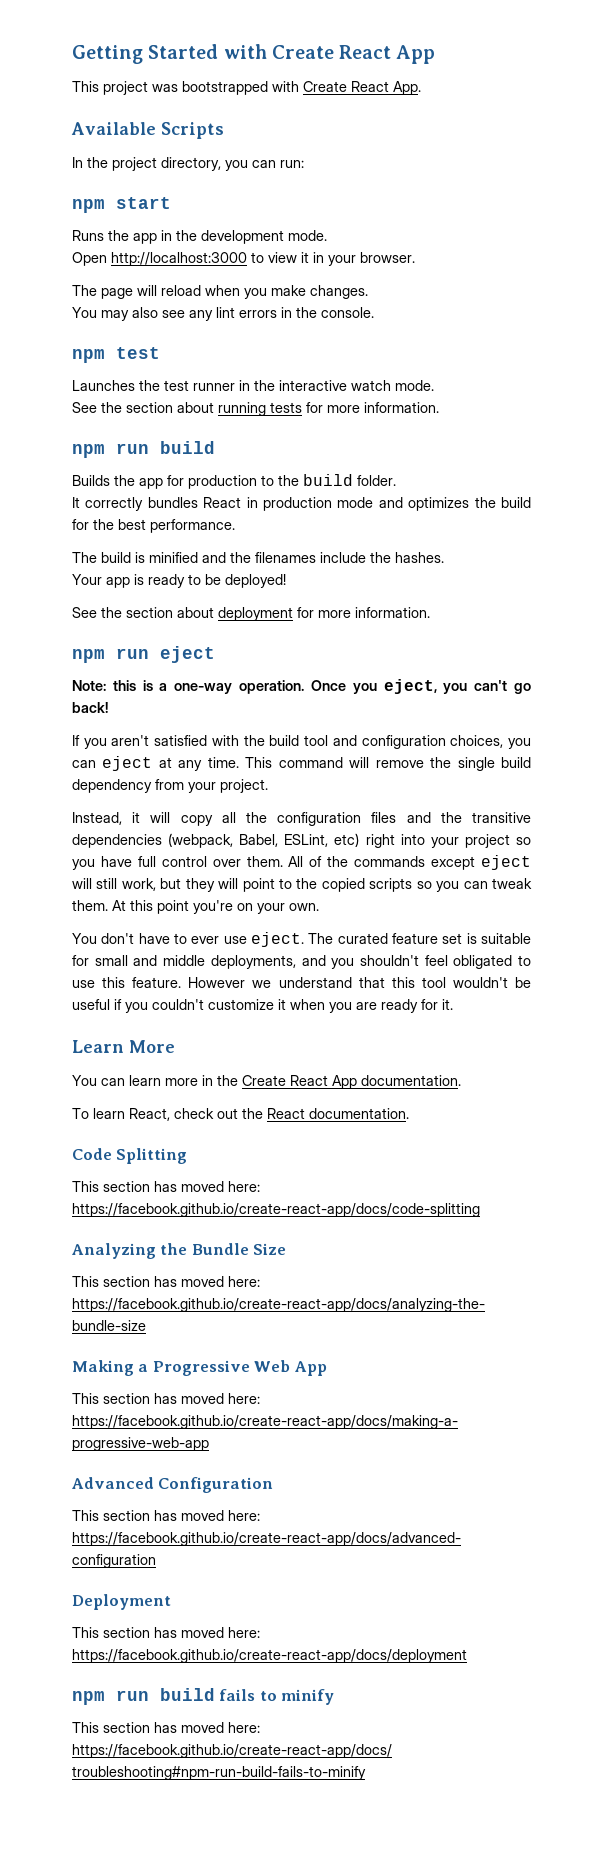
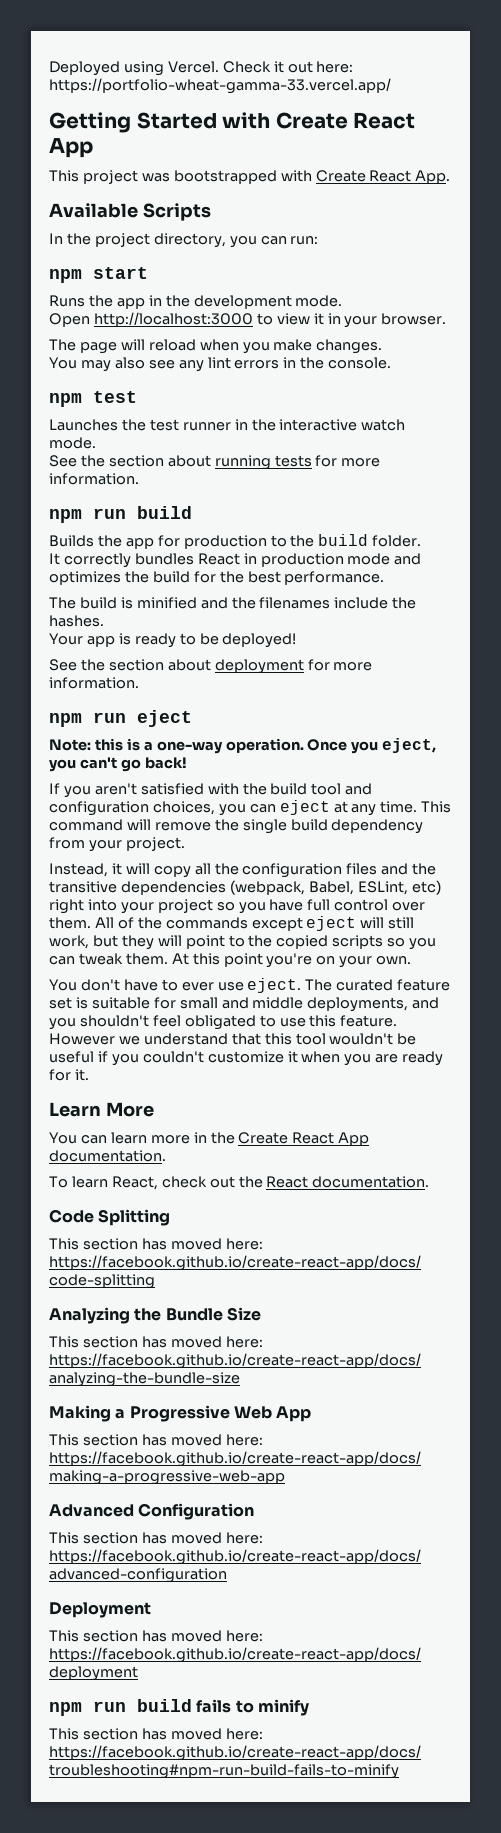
(72, 54) none -> [49,61,354,76] [49,78,391,94] Deployed using Vercel. Check it out here: https://portfolio-wheat-gamma-33.vercel.app/ //

